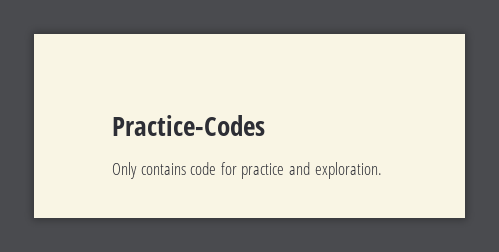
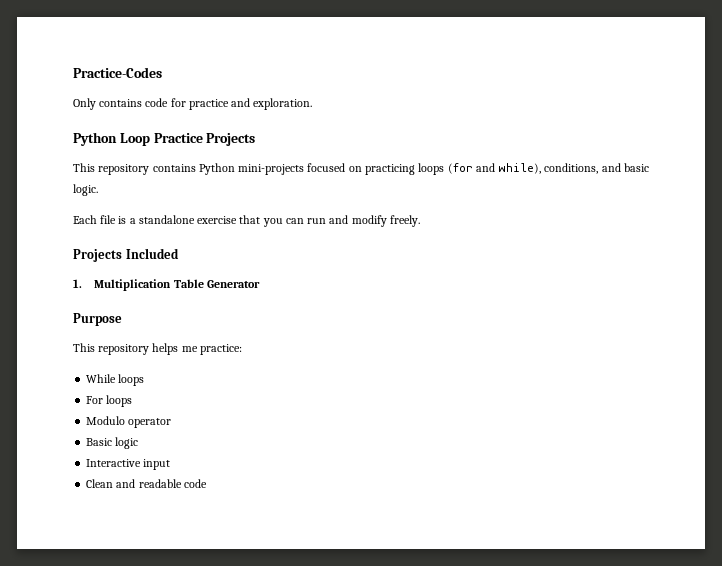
(382, 170) none -> [73,132,256,146] [73,163,649,175] [73,184,98,196] [73,215,420,227] [73,248,179,262] [73,279,260,291] [73,313,122,326] [73,343,242,355] [86,374,145,386] [86,395,133,407] [86,416,172,428] [86,437,139,449] [86,459,171,470] [86,479,207,488] // Python Loop Practice Projects // This repository contains Python mini-projects focused on practicing loops (for and while), conditions, and basic logic. // Each file is a standalone exercise that you can run and modify freely. // Projects Included // 1. Multiplication Table Generator // Purpose // This repository helps me practice: // While loops // For loops // Modulo operator // Basic logic // Interactive input // Clean and readable code

